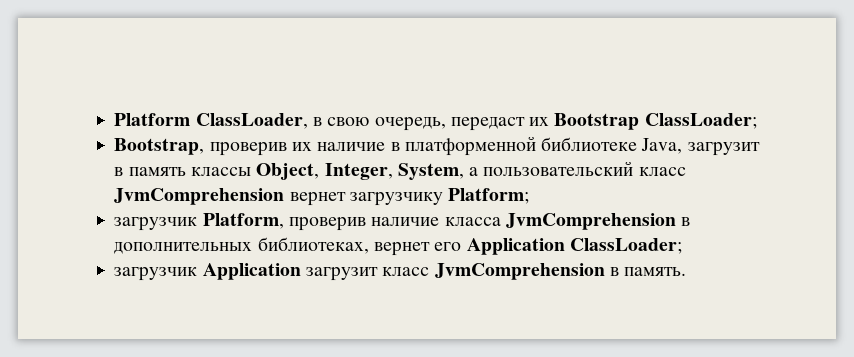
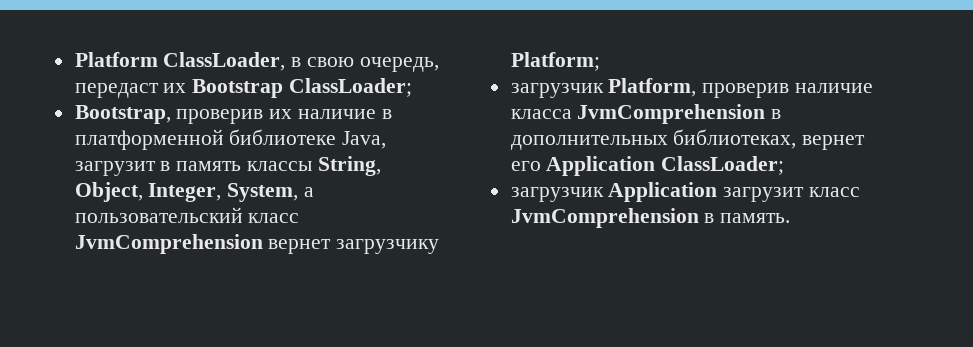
(251, 171) none -> [317,156,381,176] String,

